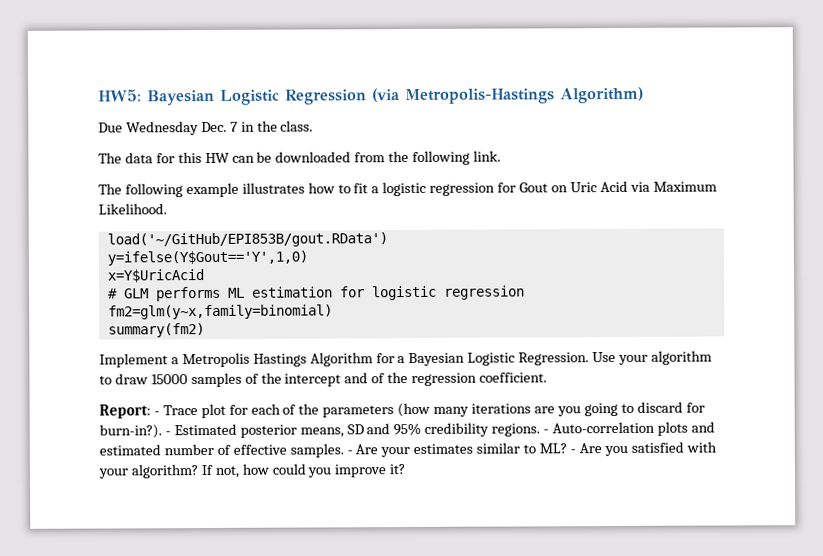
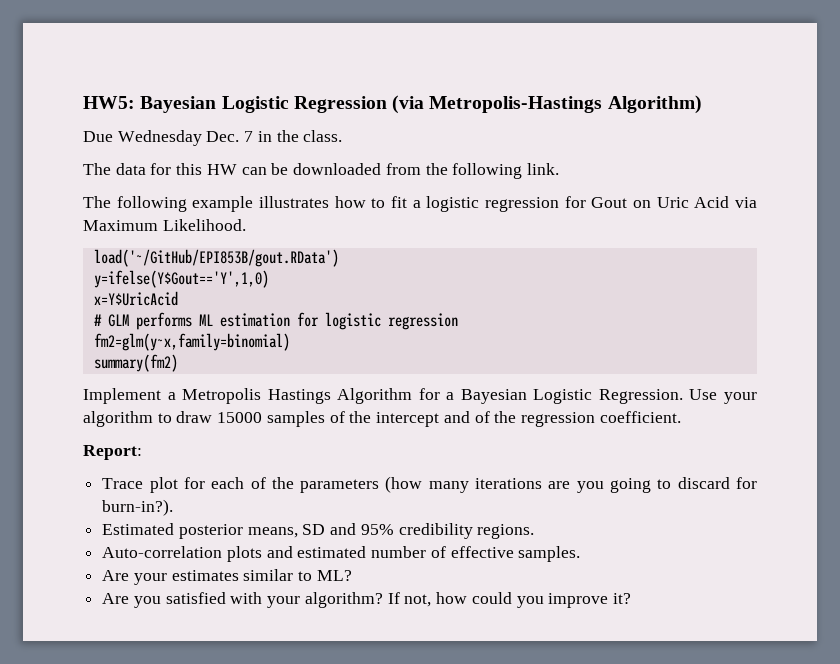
[153,411,160,416] - -> (142, 452) //
[164,431,171,436] - -> (174, 507) //
[543,429,550,434] - -> (535, 531) //
[346,450,353,455] - -> (581, 554) //
[569,449,576,454] - -> (352, 575) //

